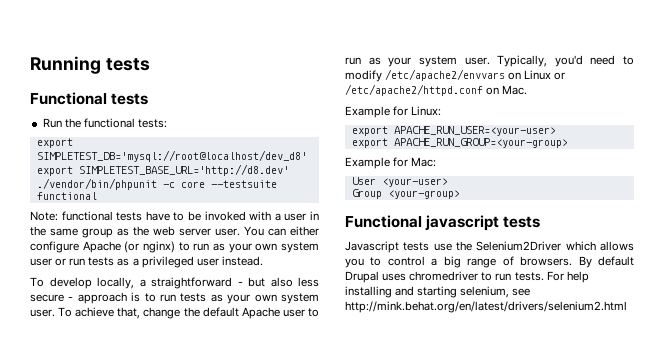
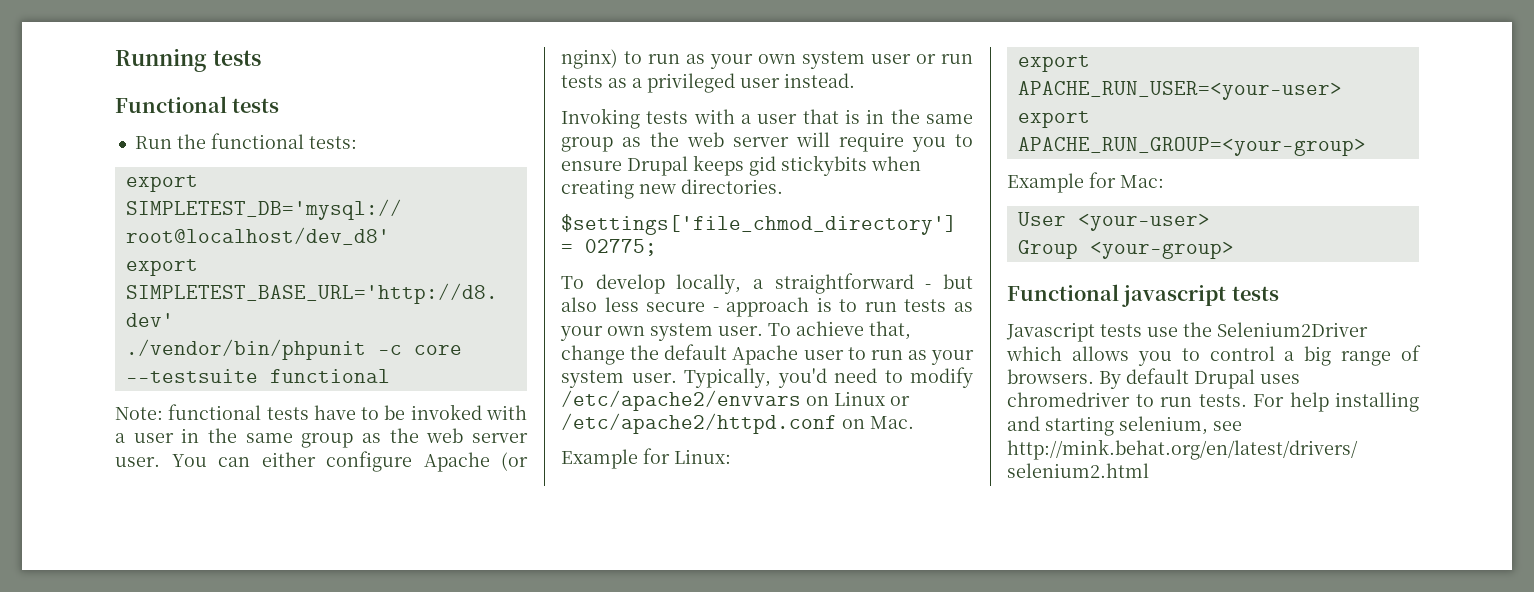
(263, 261) none -> [561,108,973,129] [561,132,973,152] [561,155,921,176] [561,179,783,199] [561,214,957,235] [561,239,657,256] // Invoking tests with a user that is in the same group as the web server will require you to ensure Drupal keeps gid stickybits when creating new directories. // $settings['file_chmod_directory'] = 02775;

